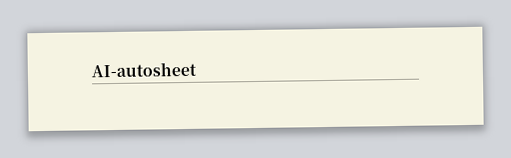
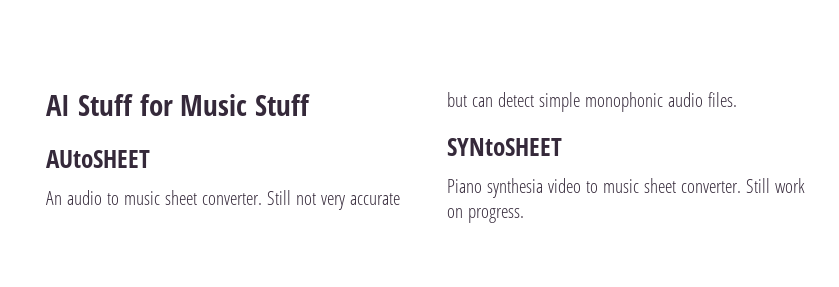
[91,61,197,78] AI-autosheet -> [46,94,311,116] [46,150,150,168] [46,190,400,210] [447,92,737,112] [447,138,562,156] [447,178,805,198] [447,208,524,223] AI Stuff for Music Stuff // AUtoSHEET // An audio to music sheet converter. Still not very accurate but can detect simple monophonic audio files. // SYNtoSHEET // Piano synthesia video to music sheet converter. Still work on progress.

